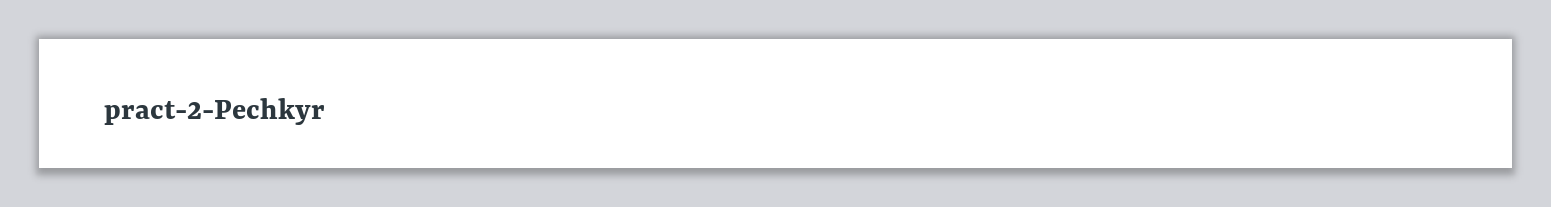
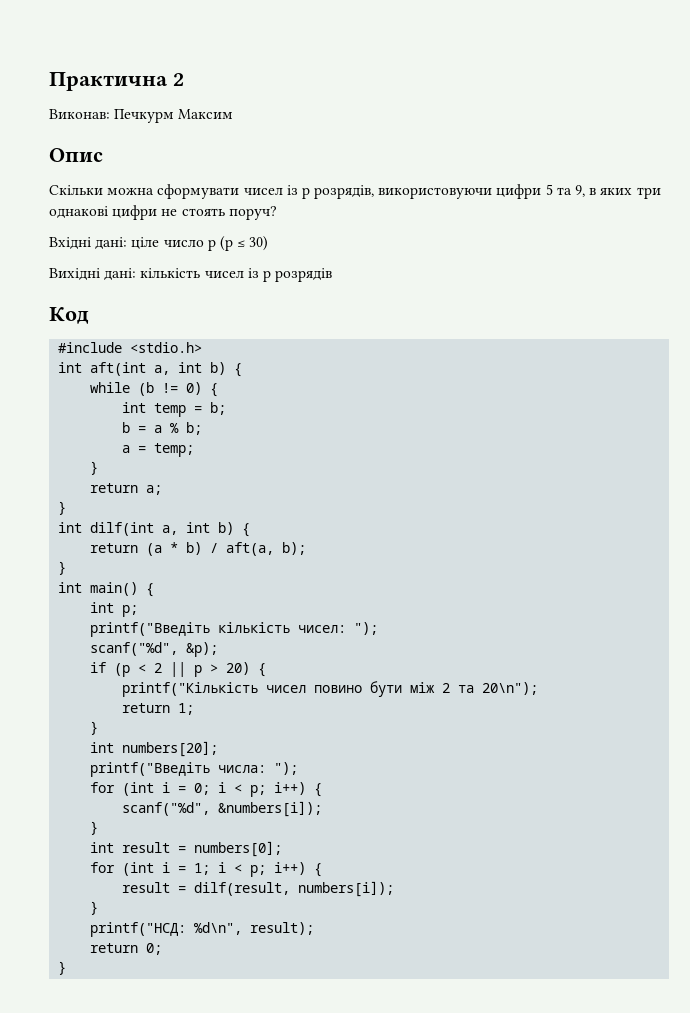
[104,98,325,125] pract-2-Pechkyr -> [49,72,184,91] [49,109,234,123] [49,148,103,162] [49,184,661,199] [49,205,277,220] [49,236,269,251] [49,268,333,282] [49,307,89,324] [58,342,203,353] [58,362,243,377] [90,382,219,397] [122,402,227,417] [122,422,203,435] [122,443,195,457] [90,461,99,475] [90,483,163,495] [58,501,67,515] [58,522,251,537] [90,542,307,556] [58,561,67,575] [58,582,155,597] [90,602,139,617] [90,622,379,637] [90,642,219,657] [90,662,267,677] [122,681,539,697] [122,703,195,715] [90,721,99,735] [90,741,219,757] [90,762,299,777] [90,782,323,797] [122,801,323,817] [90,821,99,835] [90,841,283,857] [90,862,323,877] [122,881,395,897] [90,901,99,915] [90,922,315,937] [90,943,163,955] [58,961,67,975] Практична 2 // Виконав: Печкурм Максим // Опис // Скільки можна сформувати чисел із р розрядів, використовуючи цифри 5 та 9, в яких три однакові цифри не стоять поруч? // Вхідні дані: ціле число р (р ≤ 30) // Вихідні дані: кількість чисел із р розрядів // Код // #include <stdio.h> // int aft(int a, int b) { // while (b != 0) { // int temp = b; // b = a % b; // a = temp; // } // return a; // } // int dilf(int a, int b) { // return (a * b) / aft(a, b); // } // int main() { // int p; // printf("Введіть кількість чисел: "); // scanf("%d", &p); // if (p < 2 || p > 20) { // printf("Кількість чисел повино бути між 2 та 20\n"); // return 1; // } // int numbers[20]; // printf("Введіть числа: "); // for (int i = 0; i < p; i++) { // scanf("%d", &numbers[i]); // } // int result = numbers[0]; // for (int i = 1; i < p; i++) { // result = dilf(result, numbers[i]); // } // printf("НСД: %d\n", result); // return 0; // }

